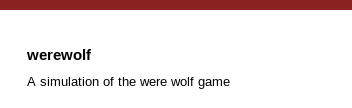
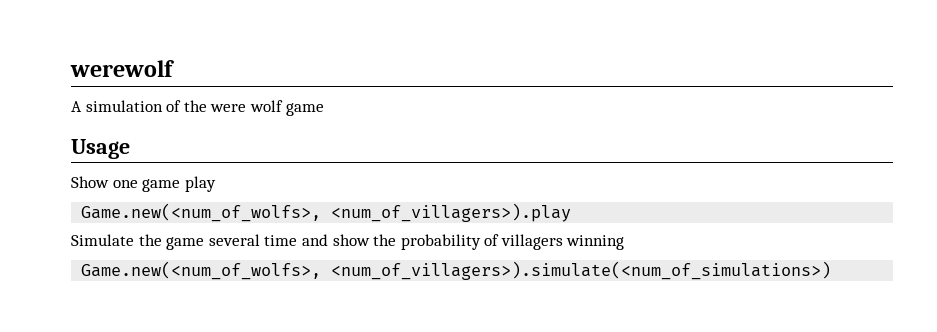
(230, 84) none -> [71,139,130,159] [71,176,216,192] [81,203,572,222] [71,234,625,250] [81,261,832,280] // Usage // Show one game play // Game.new(<num_of_wolfs>, <num_of_villagers>).play // Simulate the game several time and show the probability of villagers winning // Game.new(<num_of_wolfs>, <num_of_villagers>).simulate(<num_of_simulations>)

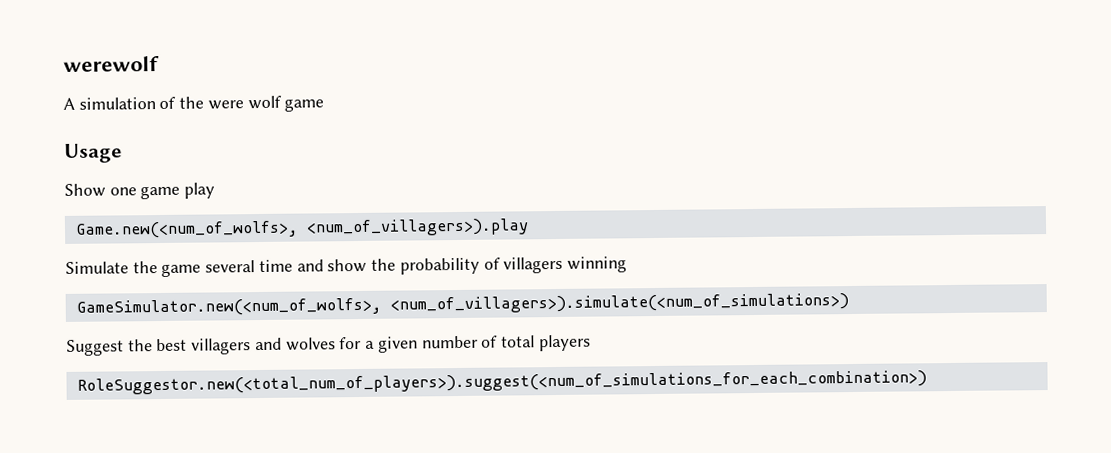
[81,261,322,280] Game.new(<num_of_wolfs>, -> [75,297,382,317] GameSimulator.new(<num_of_wolfs>,
(832, 270) none -> [66,334,591,356] [76,370,927,395] // Suggest the best villagers and wolves for a given number of total players // RoleSuggestor.new(<total_num_of_players>).suggest(<num_of_simulations_for_each_combination>)

